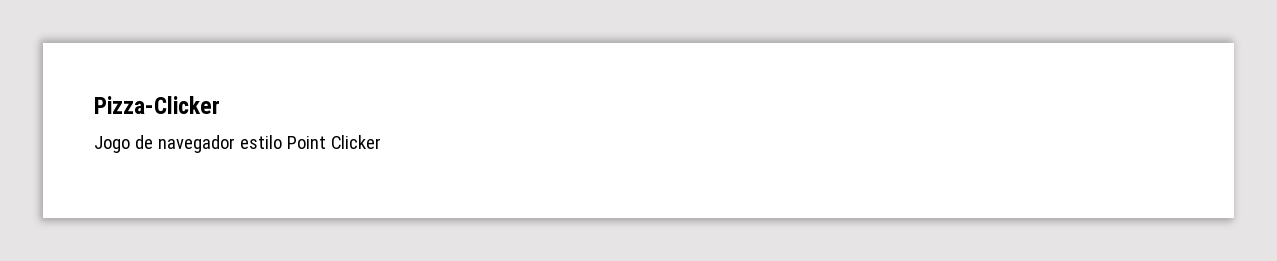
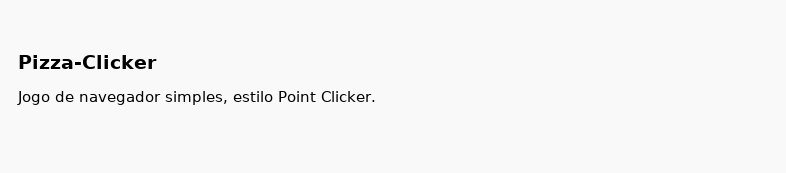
(235, 144) none -> [165,91,228,105] simples,
[330,135,381,149] Clicker -> [321,91,376,102] Clicker.

